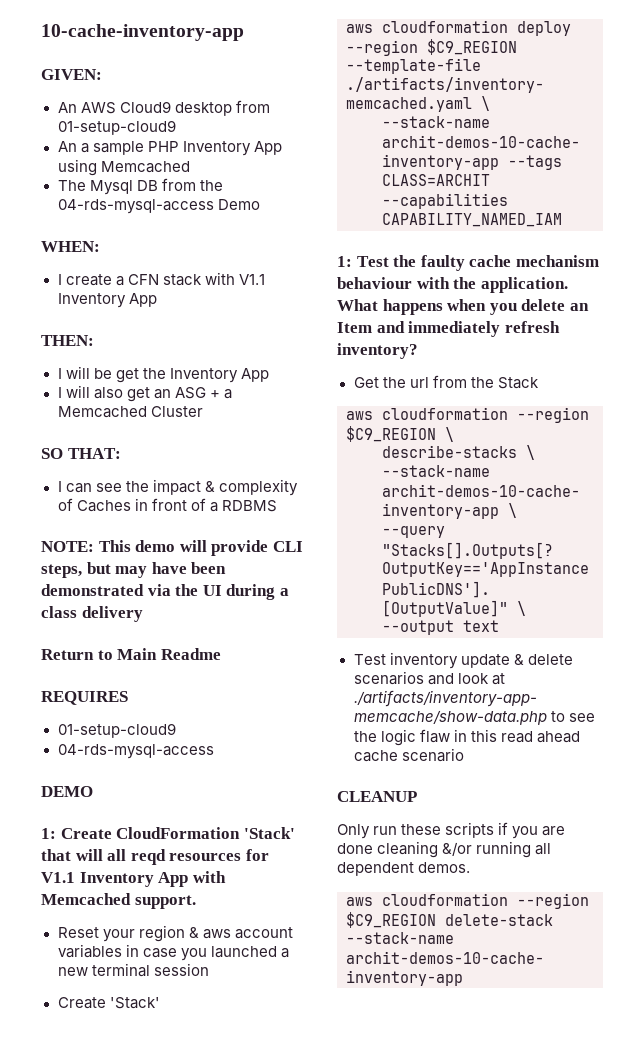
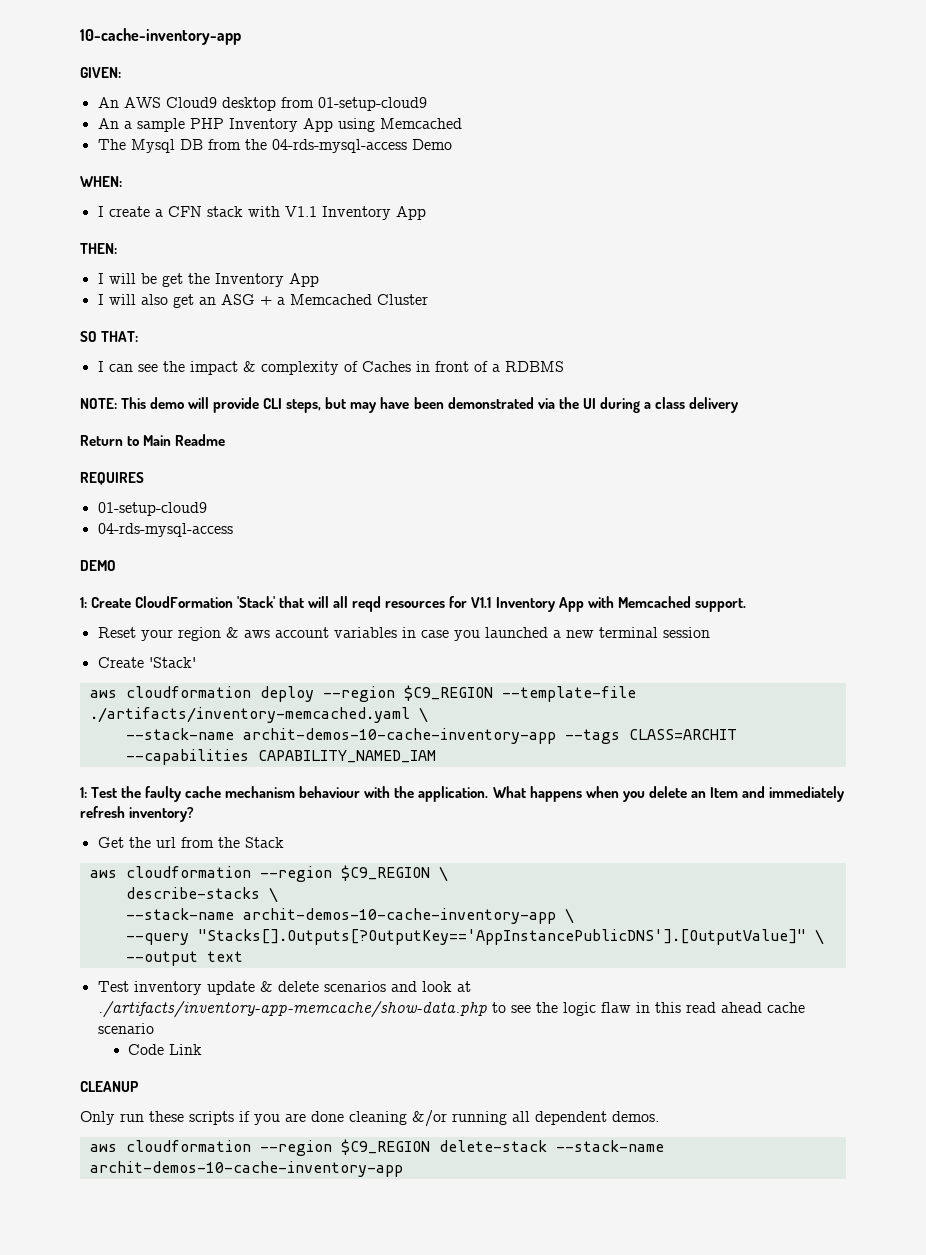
(464, 755) none -> [128,1044,203,1055] // Code Link

